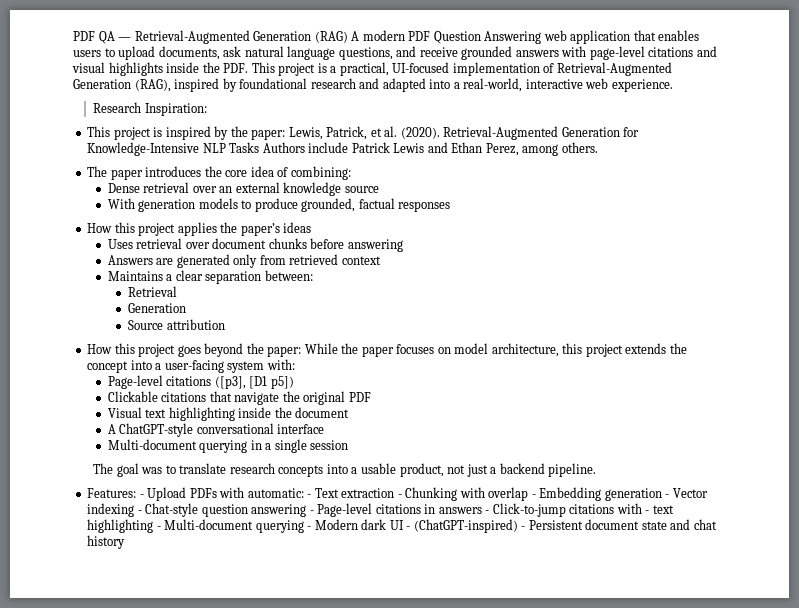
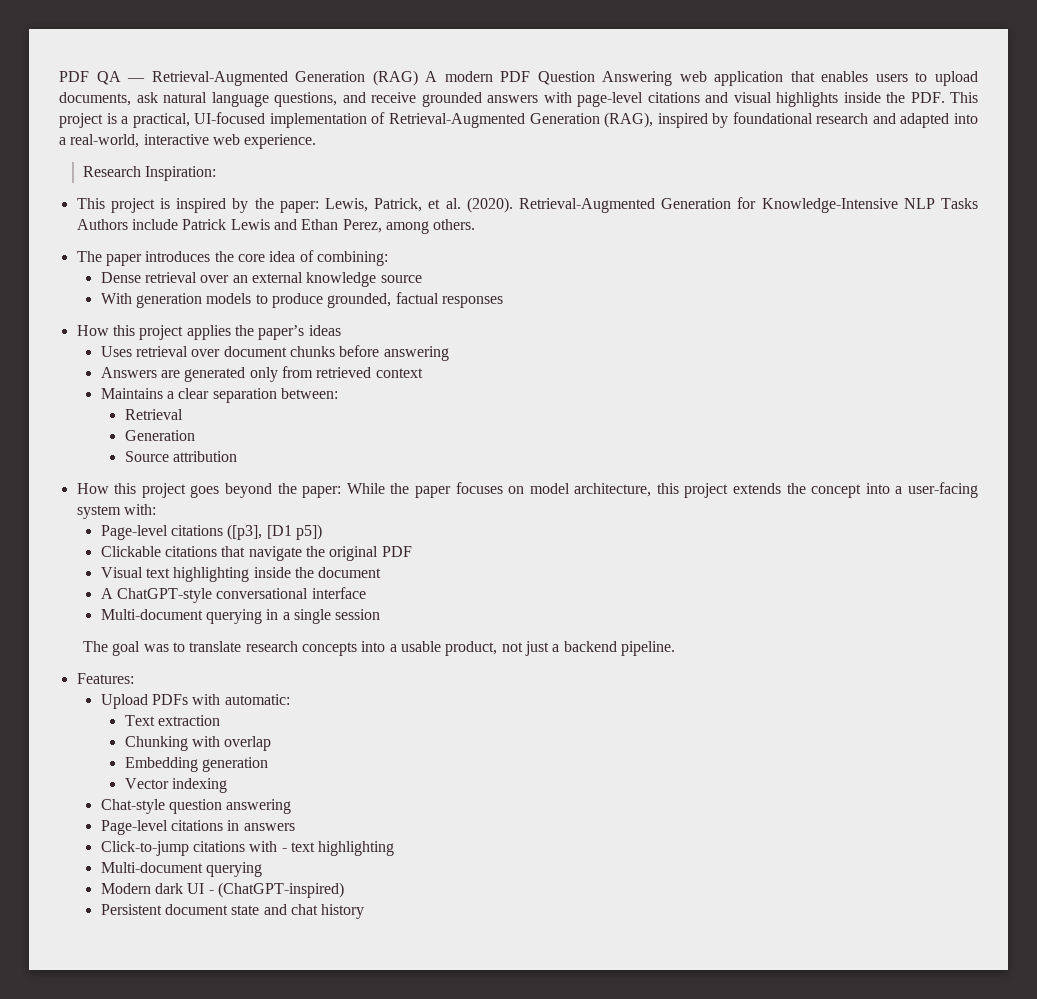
[139,494,144,498] - -> (134, 678) //
[307,494,312,498] - -> (290, 699) //
[397,494,402,498] - -> (221, 720) //
[531,494,536,498] - -> (272, 743) //
[665,494,670,498] - -> (269, 764) //
[137,510,142,514] - -> (228, 785) //
[309,510,314,514] - -> (292, 806) //
[485,510,490,514] - -> (295, 827) //
[156,519,312,533] - Multi-document querying - -> [100,862,263,877] // Multi-document querying //
[521,526,526,530] - -> (344, 890) //

